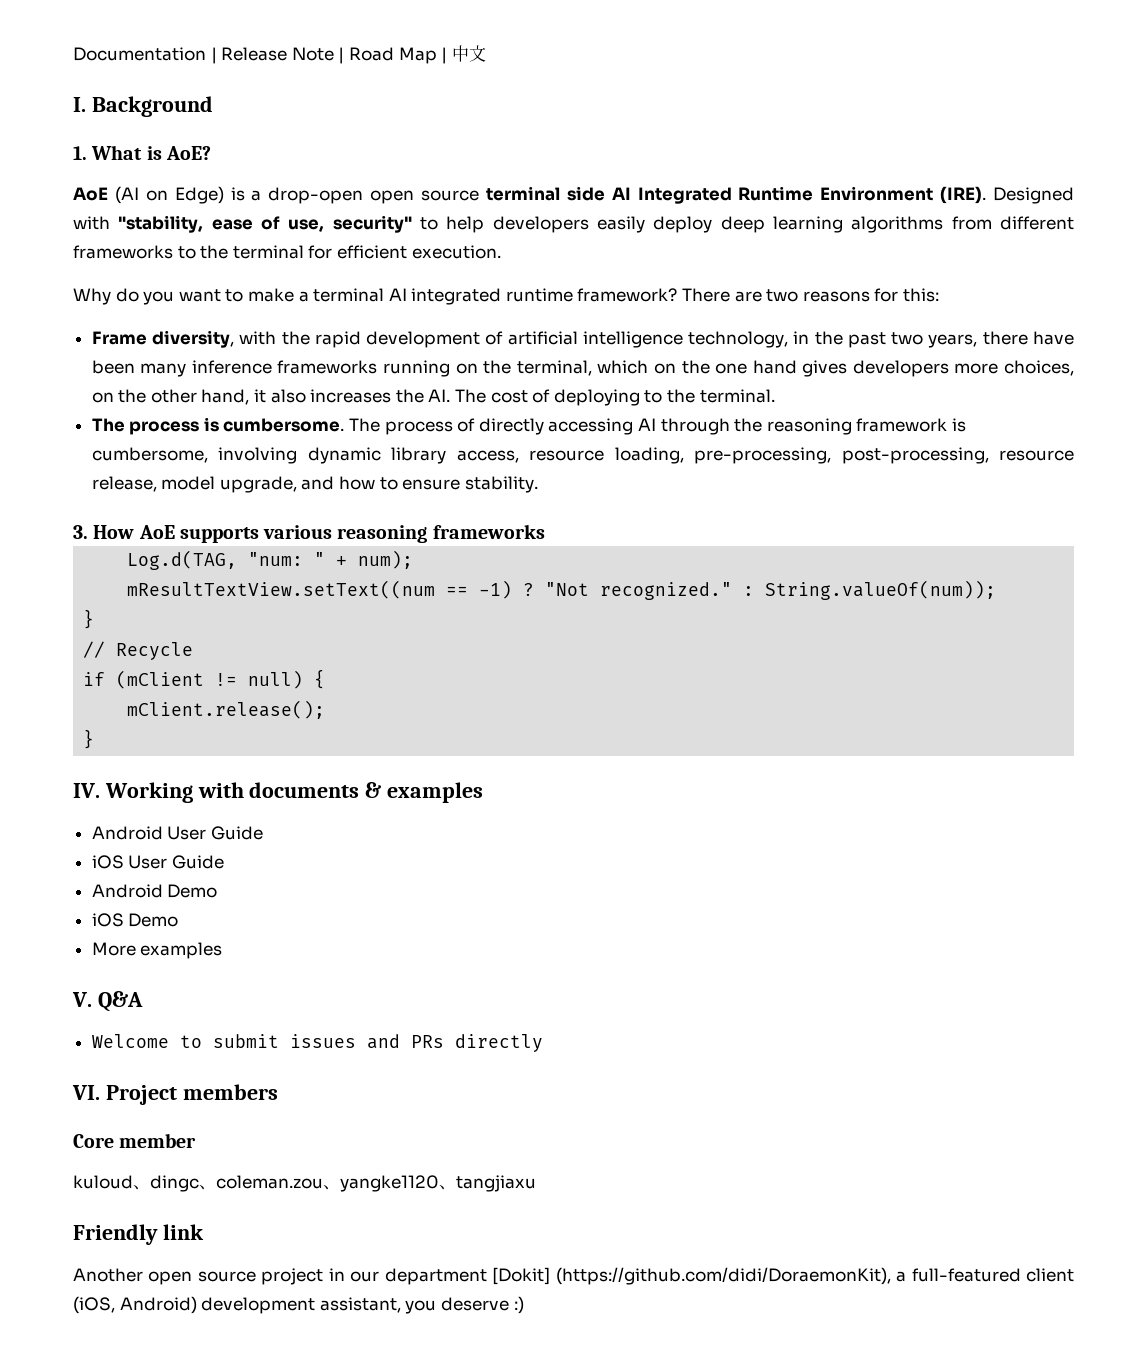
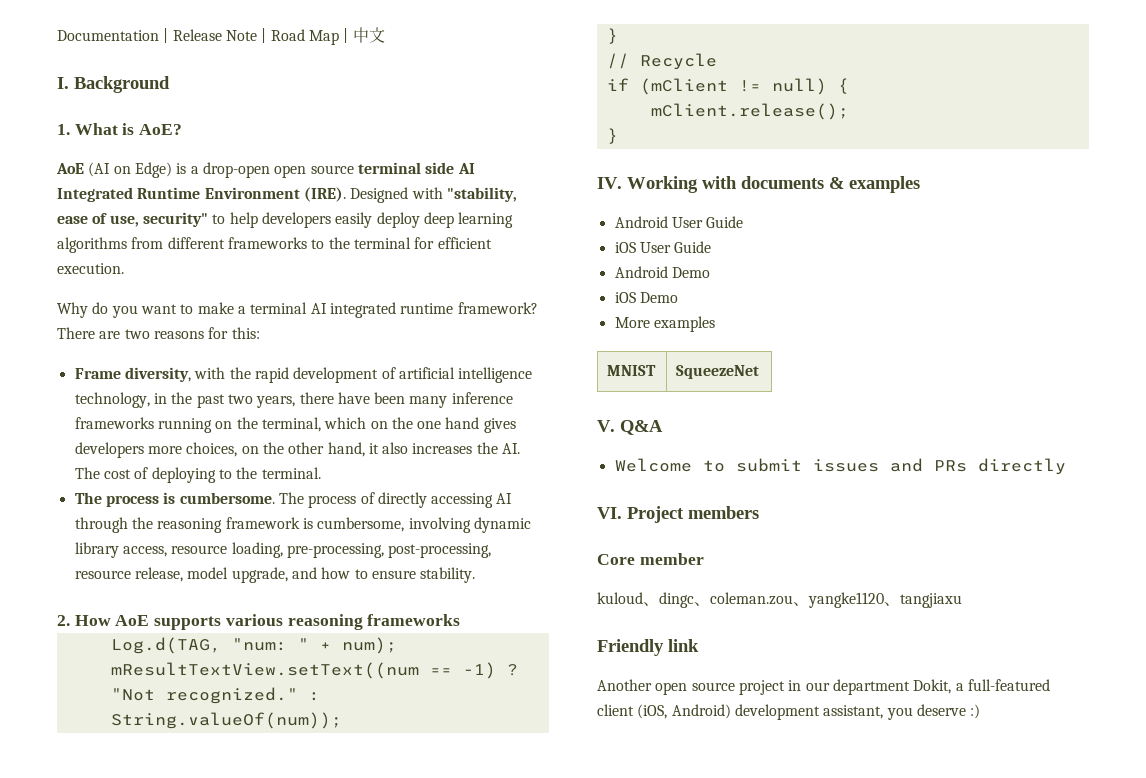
[73,525,88,539] 3. -> [57,615,70,626] 2.
(223, 950) none -> [607,365,657,376] [676,365,760,379] // MNIST | SqueezeNet
[492,1267,891,1285] [Dokit] (https://github.com/didi/DoraemonKit), -> [913,679,952,694] Dokit,

